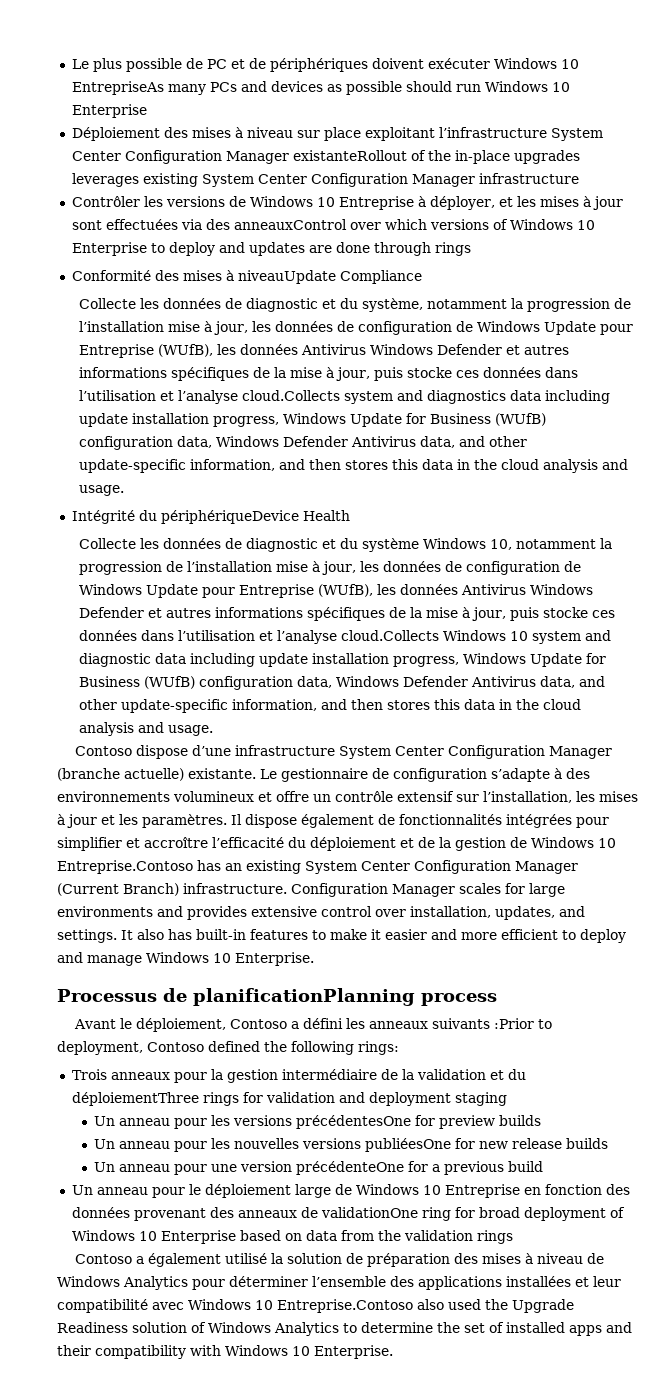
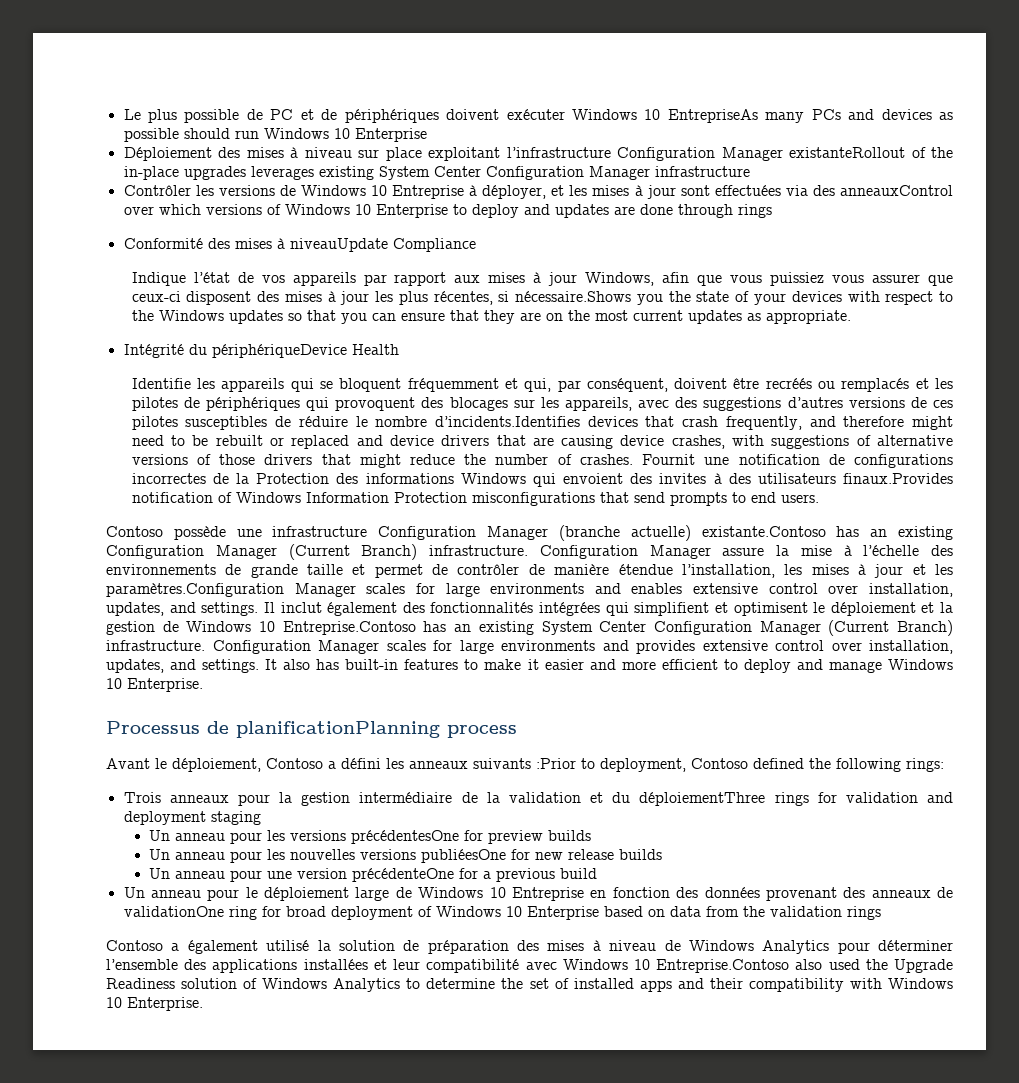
[550,128,603,141] [71,151,121,161] System Center -> (611, 152) none
[79,298,632,312] [79,321,634,335] [79,344,570,358] [79,367,579,381] [79,390,611,404] [79,413,547,427] [79,436,528,450] [79,459,629,473] [79,485,125,496] [71,510,350,524] [79,538,613,552] [79,561,582,575] [79,584,594,598] [79,607,616,621] [79,630,612,644] [79,653,607,667] [79,676,606,690] [79,699,582,713] [79,722,214,736] [74,745,612,759] [57,768,590,782] [57,791,479,802] Collecte les données de diagnostic et du système, notamment la progression de l’installation mise à jour, les données de configuration de Windows Update pour Entreprise (WUfB), les données Antivirus Windows Defender et autres informations spécifiques de la mise à jour, puis stocke ces données dans l’utilisation et l’analyse cloud.Collects system and diagnostics data including update installation progress, Windows Update for Business (WUfB) configuration data, Windows Defender Antivirus data, and other update-specific information, and then stores this data in the cloud analysis and usage. // Intégrité du périphériqueDevice Health // Collecte les données de diagnostic et du système Windows 10, notamment la progression de l’installation mise à jour, les données de configuration de Windows Update pour Entreprise (WUfB), les données Antivirus Windows Defender et autres informations spécifiques de la mise à jour, puis stocke ces données dans l’utilisation et l’analyse cloud.Collects Windows 10 system and diagnostic data including update installation progress, Windows Update for Business (WUfB) configuration data, Windows Defender Antivirus data, and other update-specific information, and then stores this data in the cloud analysis and usage. // Contoso dispose d’une infrastructure System Center Configuration Manager (branche actuelle) existante. Le gestionnaire de configuration s’adapte à des environnements volumineux et offre un contrôle extensif sur -> [131,272,954,286] [131,291,954,305] [131,310,851,324] [123,344,399,358] [131,378,953,392] [131,397,953,411] [131,416,953,430] [131,435,953,449] [131,454,953,468] [131,473,953,487] [131,492,819,506] [106,525,954,541] [106,544,953,560] [106,564,673,578] Indique l’état de vos appareils par rapport aux mises à jour Windows, afin que vous puissiez vous assurer que ceux-ci disposent des mises à jour les plus récentes, si nécessaire.Shows you the state of your devices with respect to the Windows updates so that you can ensure that they are on the most current updates as appropriate. // Intégrité du périphériqueDevice Health // Identifie les appareils qui se bloquent fréquemment et qui, par conséquent, doivent être recréés ou remplacés et les pilotes de périphériques qui provoquent des blocages sur les appareils, avec des suggestions d’autres versions de ces pilotes susceptibles de réduire le nombre d’incidents.Identifies devices that crash frequently, and therefore might need to be rebuilt or replaced and device drivers that are causing device crashes, with suggestions of alternative versions of those drivers that might reduce the number of crashes. Fournit une notification de configurations incorrectes de la Protection des informations Windows qui envoient des invites à des utilisateurs finaux.Provides notification of Windows Information Protection misconfigurations that send prompts to end users. // Contoso possède une infrastructure Configuration Manager (branche actuelle) existante.Contoso has an existing Configuration Manager (Current Branch) infrastructure. Configuration Manager assure la mise à l’échelle des environnements de grande taille et permet de contrôler de manière étendue
[142,814,609,828] [57,837,306,851] paramètres. Il dispose également de fonctionnalités intégrées pour simplifier et accroître l’efficacité du -> [106,583,953,597] [106,602,826,616] paramètres.Configuration Manager scales for large environments and enables extensive control over installation, updates, and settings. Il inclut également des fonctionnalités intégrées qui simplifient et optimisent le
[418,837,435,848] de -> (935, 607) none

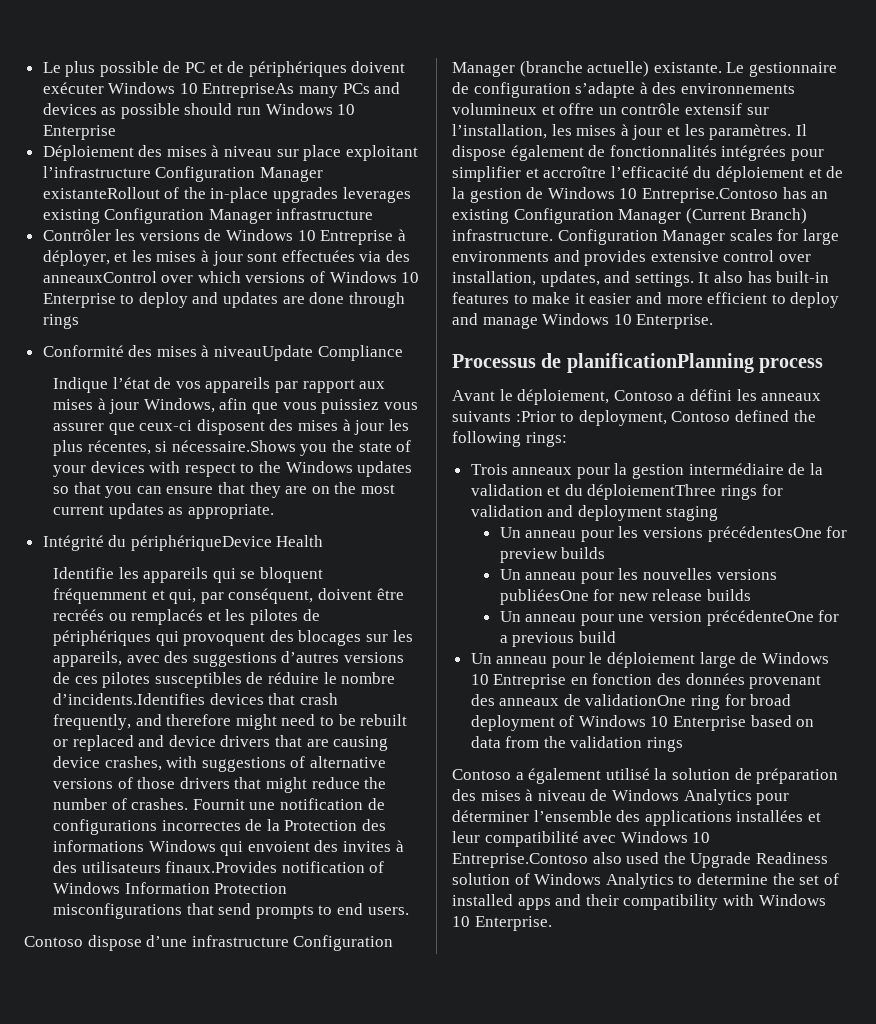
[378,166,481,180] System Center -> (100, 216) none
[173,526,262,540] possède une -> [87,935,188,951] dispose d’une
[701,526,954,540] [106,544,953,560] [106,564,673,578] existante.Contoso has an existing Configuration Manager (Current Branch) infrastructure. Configuration Manager assure la mise à l’échelle des environnements de grande taille et permet de contrôler de manière étendue -> [653,62,837,77] [452,82,795,98] [452,103,769,115] existante. Le gestionnaire de configuration s’adapte à des environnements volumineux et offre un contrôle extensif sur
[106,583,953,597] [106,602,826,616] paramètres.Configuration Manager scales for large environments and enables extensive control over installation, updates, and settings. Il inclut également des fonctionnalités intégrées qui simplifient et optimisent le -> [709,124,807,140] [452,145,824,161] [452,166,712,182] paramètres. Il dispose également de fonctionnalités intégrées pour simplifier et accroître l’efficacité du
(935, 607) none -> [826,166,844,178] de
[541,621,647,635] System Center -> (509, 216) none

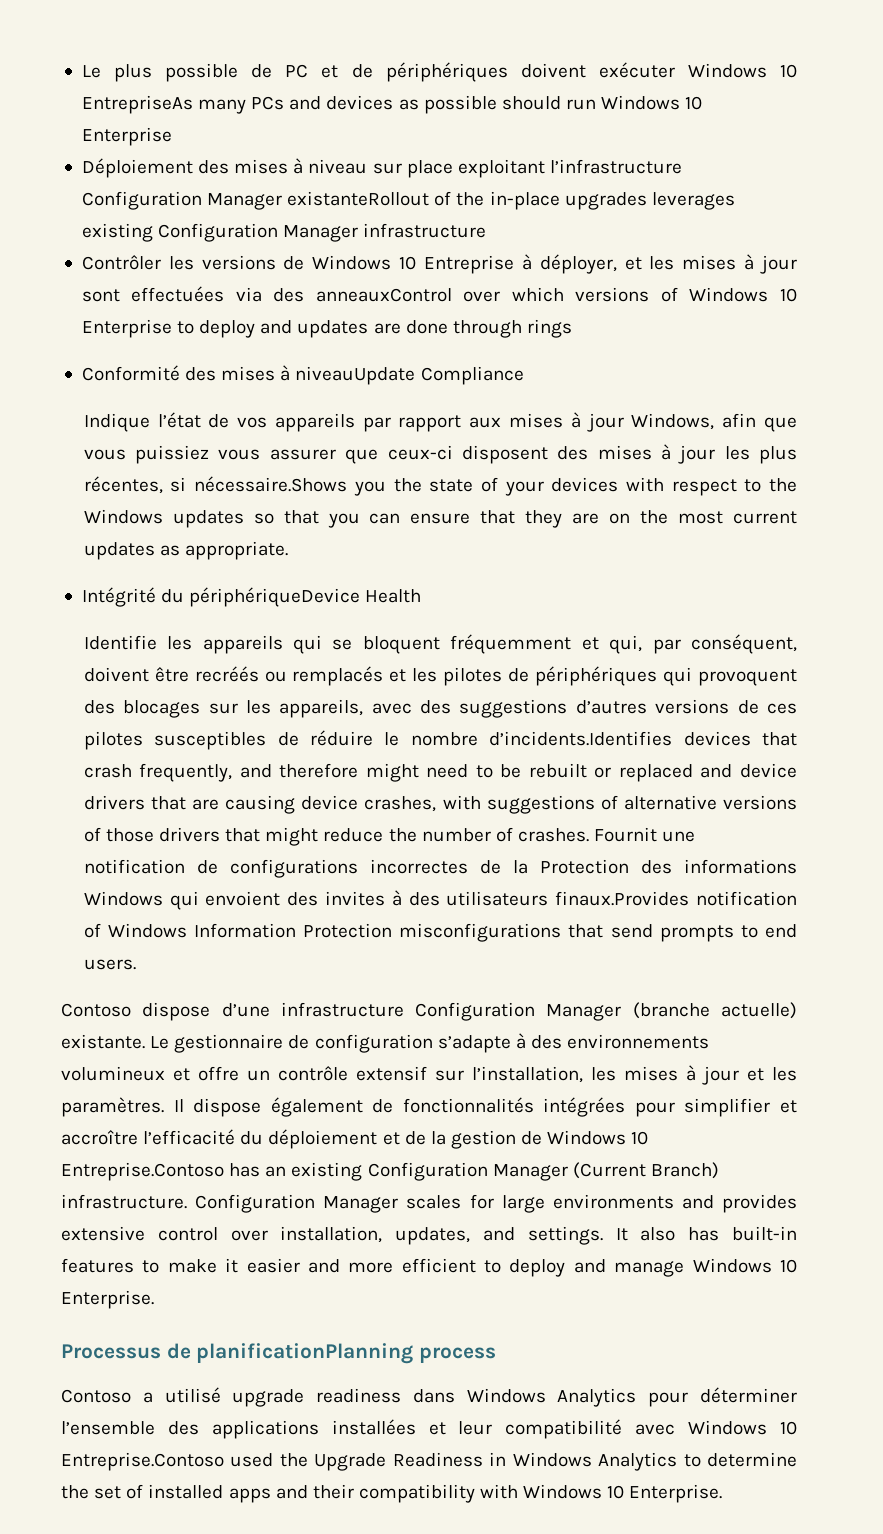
[452,389,822,405] [452,410,816,426] [452,431,567,447] [470,463,823,479] [470,484,783,500] [470,505,719,521] [499,526,848,542] [499,547,606,563] [499,568,777,584] [499,589,752,605] [499,610,840,626] [499,631,616,647] [470,652,829,668] [470,673,822,689] [470,694,792,710] [470,715,815,731] [470,736,684,752] [452,768,839,784] [452,789,608,801] Avant le déploiement, Contoso a défini les anneaux suivants :Prior to deployment, Contoso defined the following rings: // Trois anneaux pour la gestion intermédiaire de la validation et du déploiementThree rings for validation and deployment staging // Un anneau pour les versions précédentesOne for preview builds // Un anneau pour les nouvelles versions publiéesOne for new release builds // Un anneau pour une version précédenteOne for a previous build // Un anneau pour le déploiement large de Windows 10 Entreprise en fonction des données provenant des anneaux de validationOne ring for broad deployment of Windows 10 Enterprise based on data from the validation rings // Contoso a également utilisé la solution de préparation des mises à niveau de -> [61,1387,455,1407] Contoso a utilisé upgrade readiness dans
[592,852,622,864] also -> (224, 1461) none
[452,873,530,885] solution of -> [489,1452,507,1466] in

